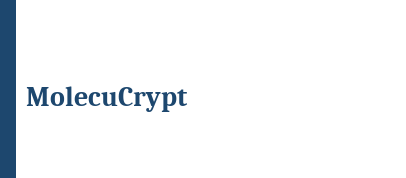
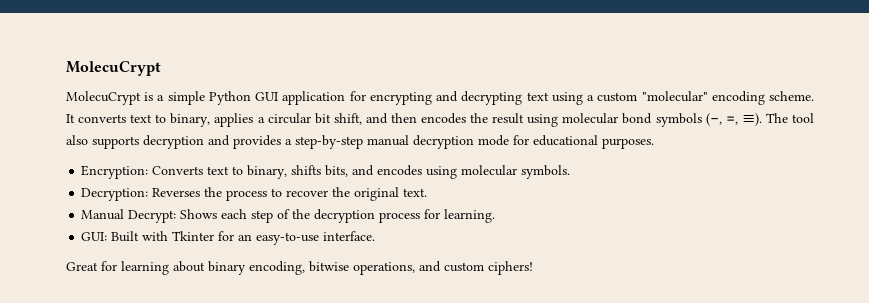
[26,86,188,112] MolecuCrypt -> [66,61,161,76] [66,91,815,105] [66,113,814,127] [66,135,654,149] [81,165,571,179] [81,187,428,201] [81,209,496,223] [81,231,376,245] [66,261,533,275] MolecuCrypt // MolecuCrypt is a simple Python GUI application for encrypting and decrypting text using a custom "molecular" encoding scheme. It converts text to binary, applies a circular bit shift, and then encodes the result using molecular bond symbols (-, =, ≡). The tool also supports decryption and provides a step-by-step manual decryption mode for educational purposes. // Encryption: Converts text to binary, shifts bits, and encodes using molecular symbols. // Decryption: Reverses the process to recover the original text. // Manual Decrypt: Shows each step of the decryption process for learning. // GUI: Built with Tkinter for an easy-to-use interface. // Great for learning about binary encoding, bitwise operations, and custom ciphers!

